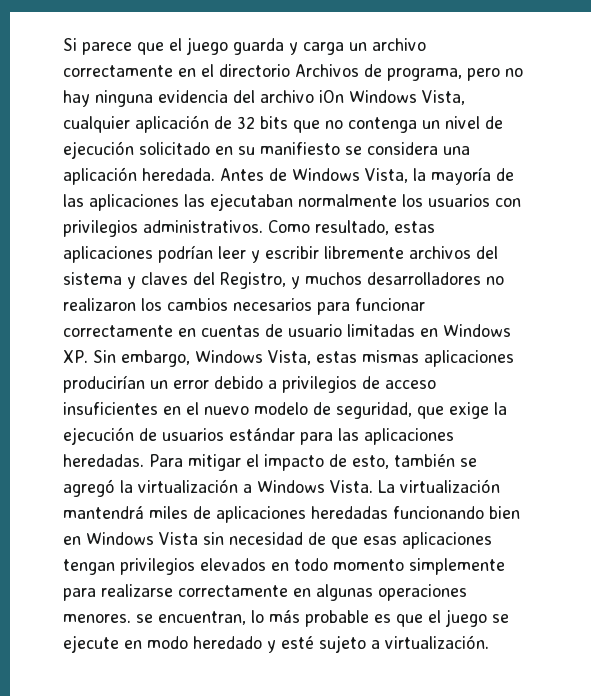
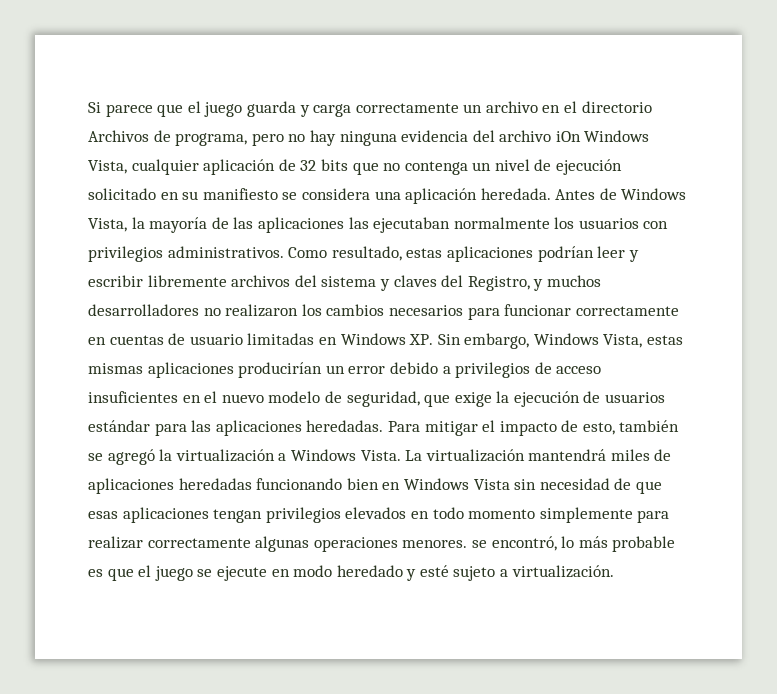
(344, 48) none -> [355,103,459,113] correctamente
[63,65,173,77] correctamente -> (538, 107) none
[101,584,311,597] realizarse correctamente en -> [88,536,251,549] realizar correctamente
[158,611,246,625] encuentran, -> [491,536,557,551] encontró,

